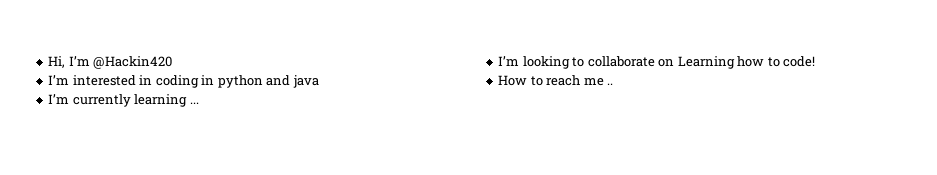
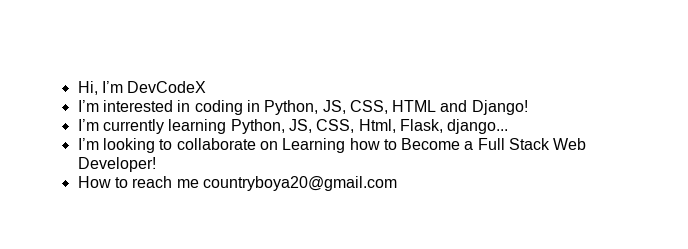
[93,56,173,69] @Hackin420 -> [127,81,207,93] DevCodeX
[217,75,319,88] [48,94,199,107] python and java // I’m currently learning ... -> [264,100,528,115] [77,119,509,134] Python, JS, CSS, HTML and Django! // I’m currently learning Python, JS, CSS, Html, Flask, django...
[783,56,816,67] code! -> [401,138,587,150] [77,157,156,172] Become a Full Stack Web Developer!
[607,83,614,85] .. -> [202,176,397,191] countryboya20@gmail.com

